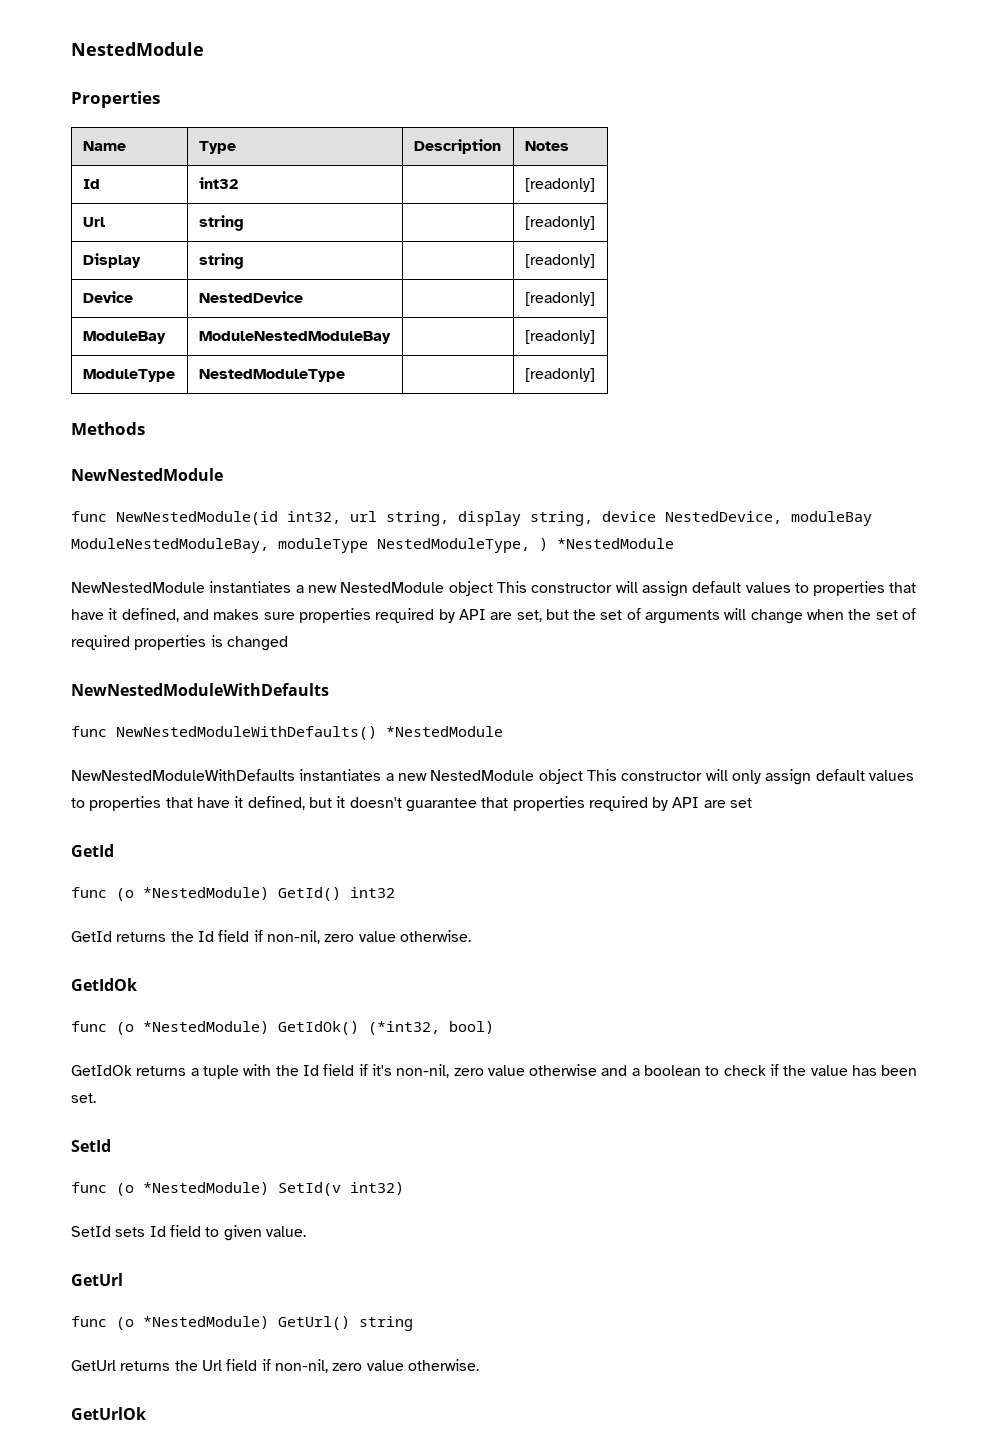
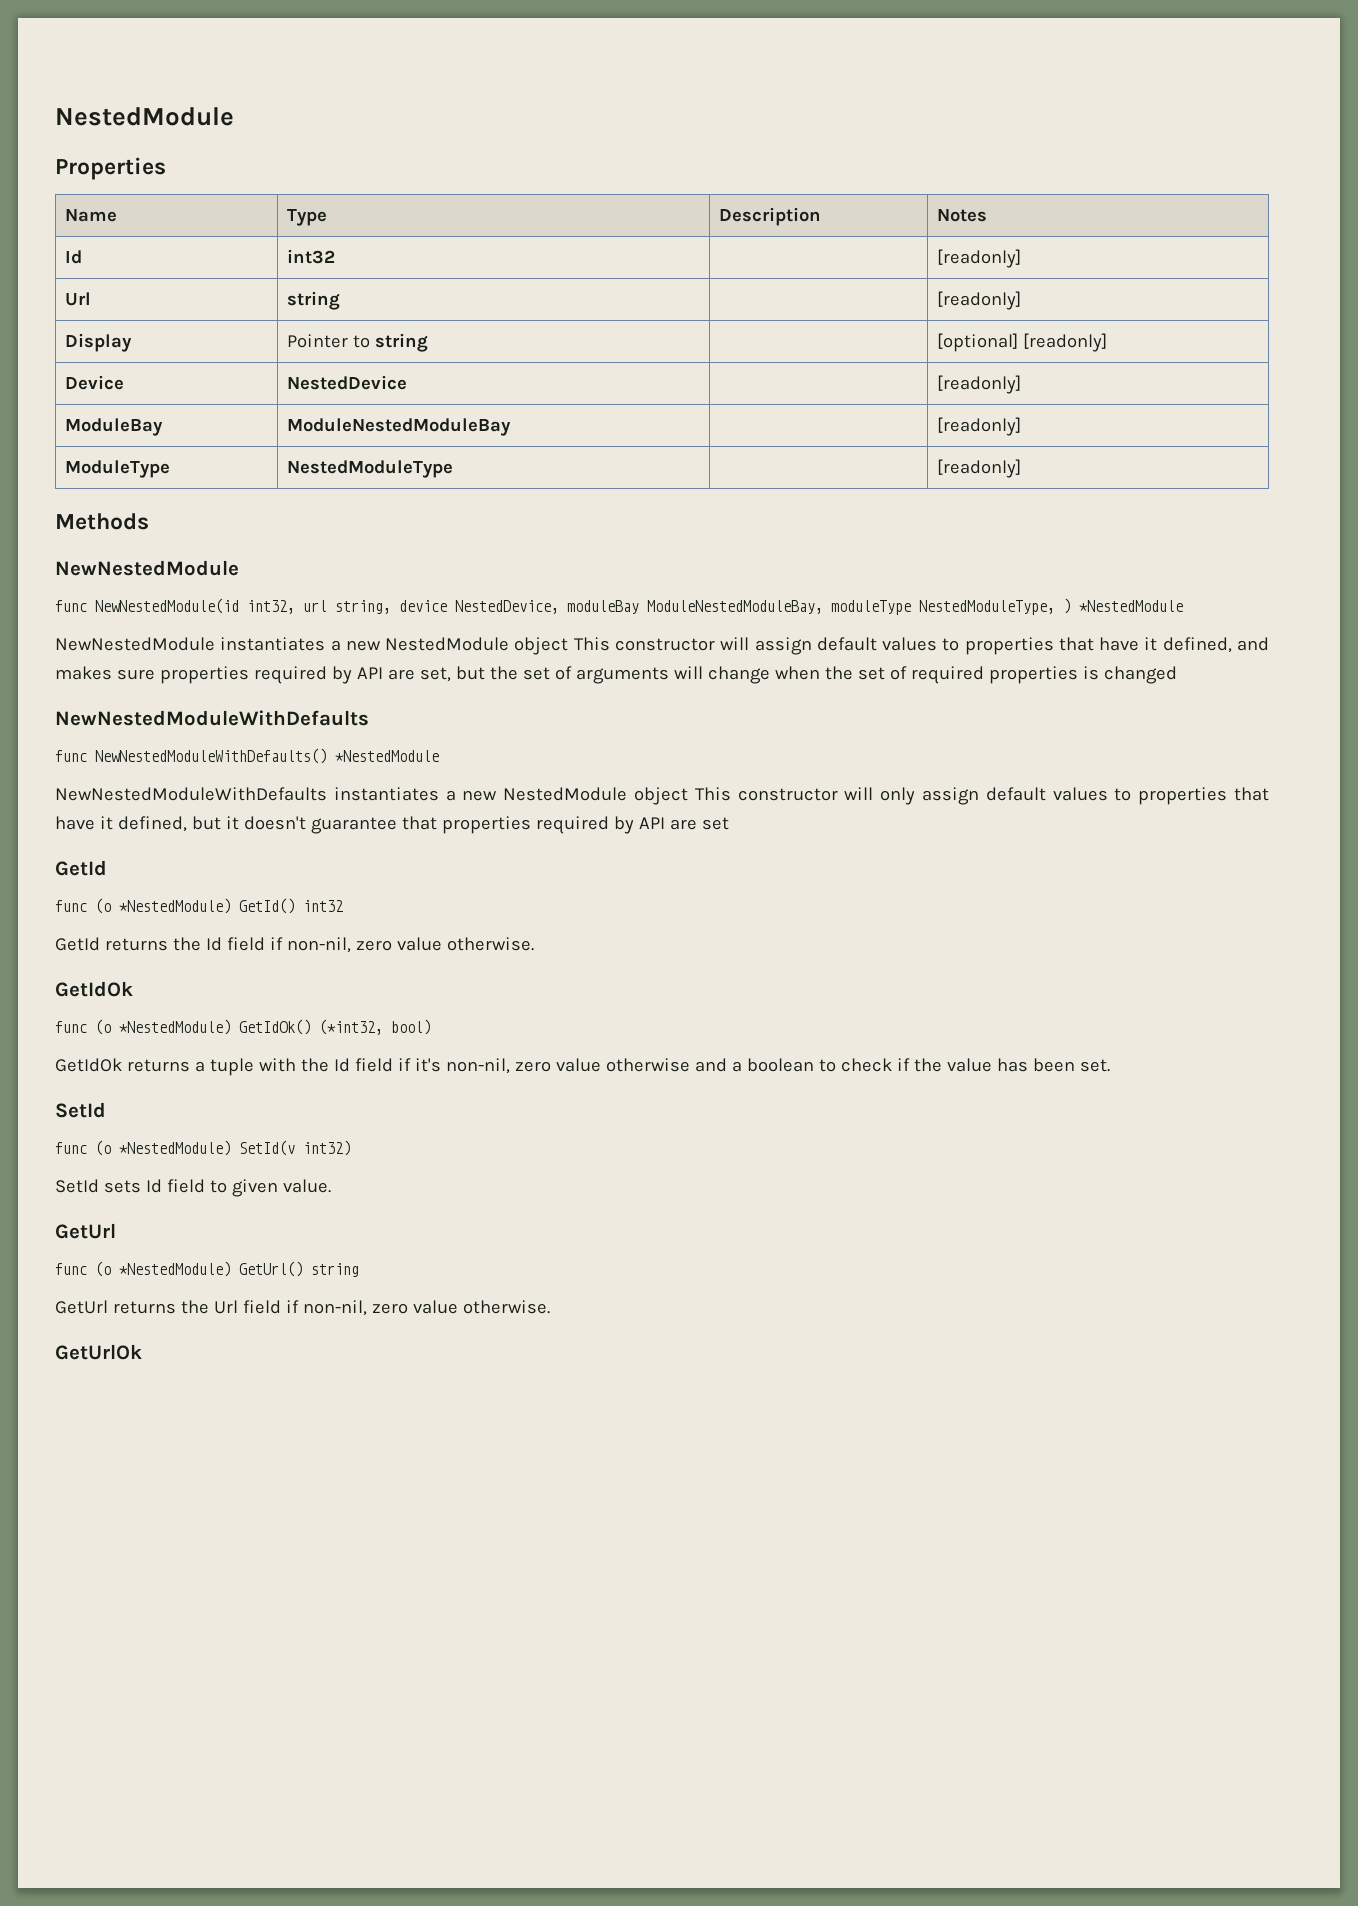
[198,253,244,269] string | | -> [286,333,428,352] [936,333,1018,352] Pointer to string | | [optional]
[458,511,593,526] display string, -> (391, 607) none

